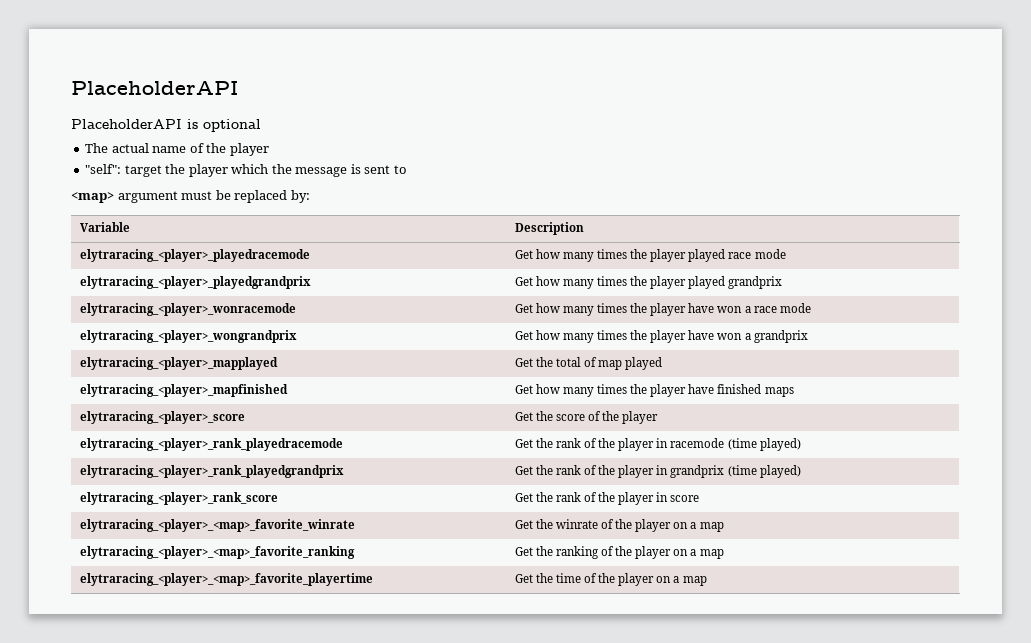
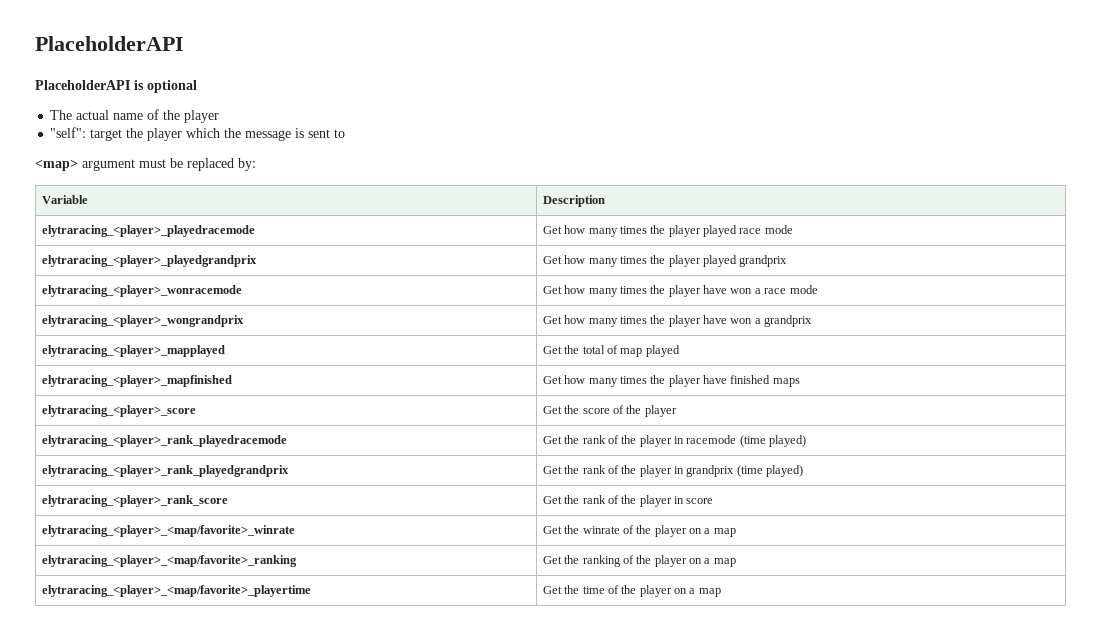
[79,519,355,532] elytraracing_<player>_<map>_favorite_winrate -> [41,525,295,537] elytraracing_<player>_<map/favorite>_winrate
[79,546,355,559] elytraracing_<player>_<map>_favorite_ranking -> [41,555,297,567] elytraracing_<player>_<map/favorite>_ranking
[79,573,373,586] elytraracing_<player>_<map>_favorite_playertime -> [41,585,311,597] elytraracing_<player>_<map/favorite>_playertime

